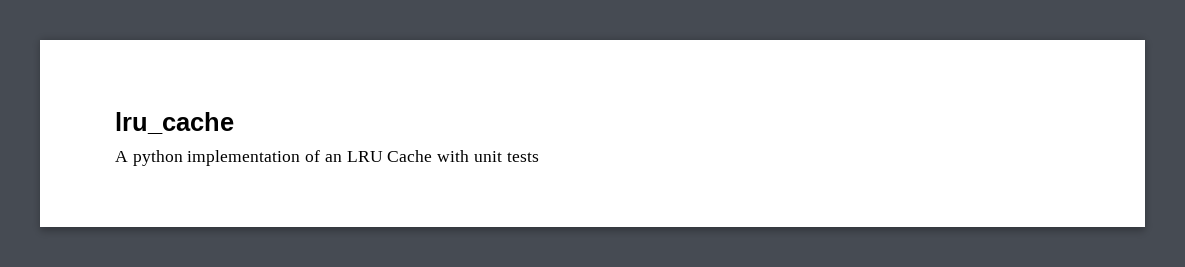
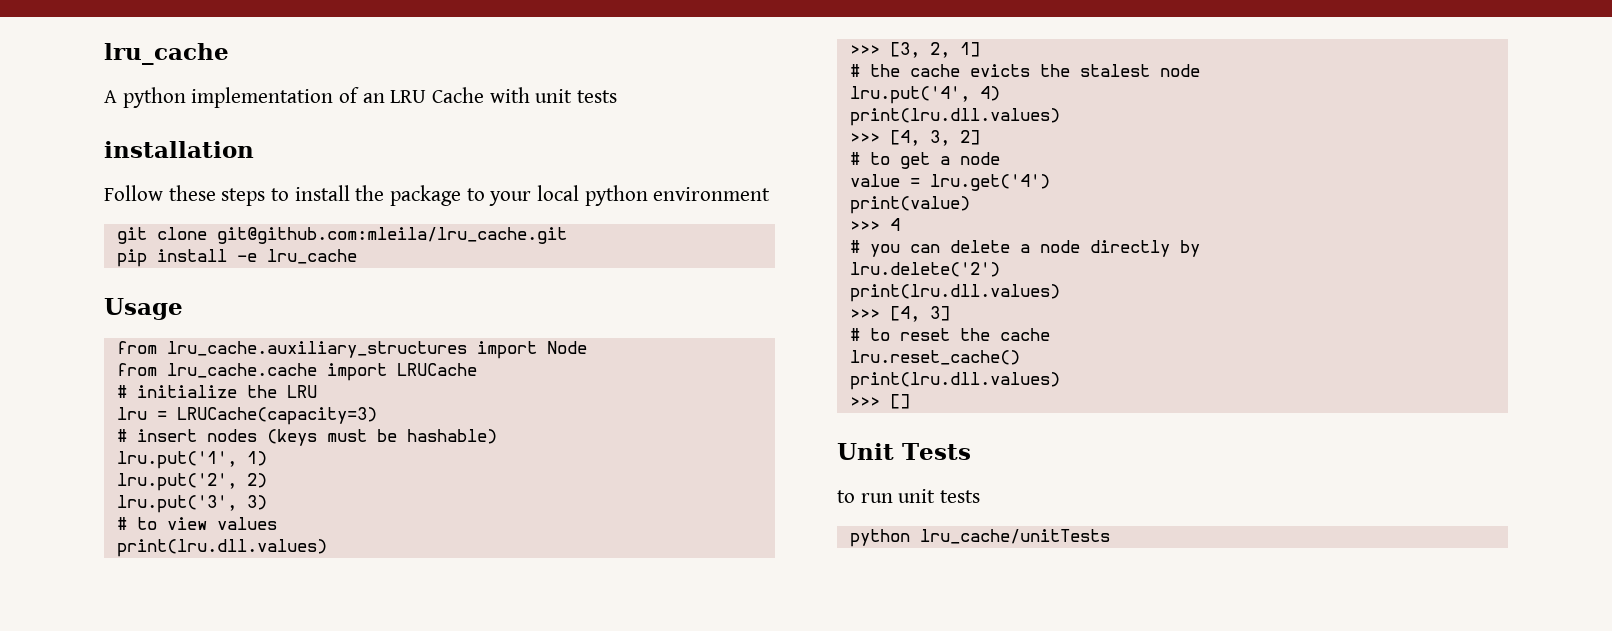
(539, 157) none -> [104,141,254,158] [104,185,771,206] [116,227,567,244] [116,249,357,267] [104,298,183,320] [116,341,587,359] [116,363,477,381] [116,385,317,398] [116,407,377,425] [116,429,497,446] [116,451,267,469] [116,473,267,491] [116,495,267,513] [116,517,277,530] [116,539,327,557] [849,42,980,58] [849,64,1200,77] [849,86,1000,104] [849,108,1060,126] [849,130,980,146] [849,152,1000,169] [849,174,1050,191] [849,196,970,214] [849,218,900,231] [849,240,1200,257] [849,262,1000,277] [849,284,1060,302] [849,306,950,322] [849,328,1050,341] [849,350,1020,365] [849,372,1060,390] [849,394,910,409] [837,443,971,460] [837,489,981,503] [849,529,1110,547] // installation // Follow these steps to install the package to your local python environment // git clone git@github.com:mleila/lru_cache.git // pip install -e lru_cache // Usage // from lru_cache.auxiliary_structures import Node // from lru_cache.cache import LRUCache // # initialize the LRU // lru = LRUCache(capacity=3) // # insert nodes (keys must be hashable) // lru.put('1', 1) // lru.put('2', 2) // lru.put('3', 3) // # to view values // print(lru.dll.values) // >>> [3, 2, 1] // # the cache evicts the stalest node // lru.put('4', 4) // print(lru.dll.values) // >>> [4, 3, 2] // # to get a node // value = lru.get('4') // print(value) // >>> 4 // # you can delete a node directly by // lru.delete('2') // print(lru.dll.values) // >>> [4, 3] // # to reset the cache // lru.reset_cache() // print(lru.dll.values) // >>> [] // Unit Tests // to run unit tests // python lru_cache/unitTests

